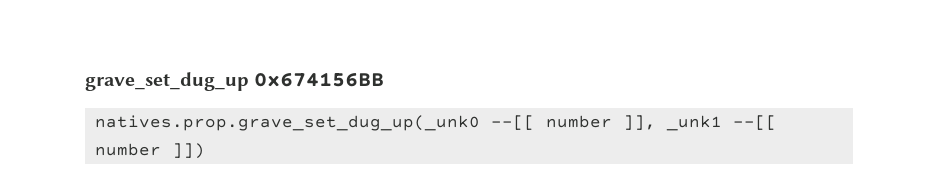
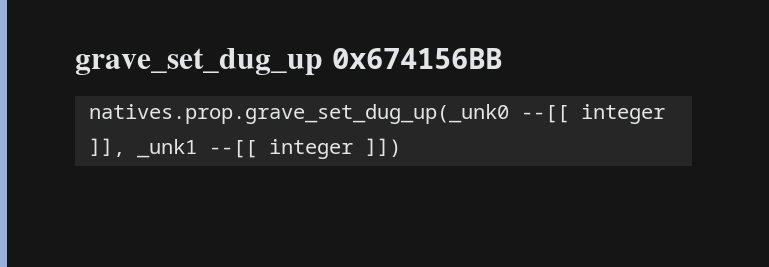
[545,115,612,128] number -> [580,104,665,124] integer
[94,143,161,156] number -> [268,139,353,159] integer

